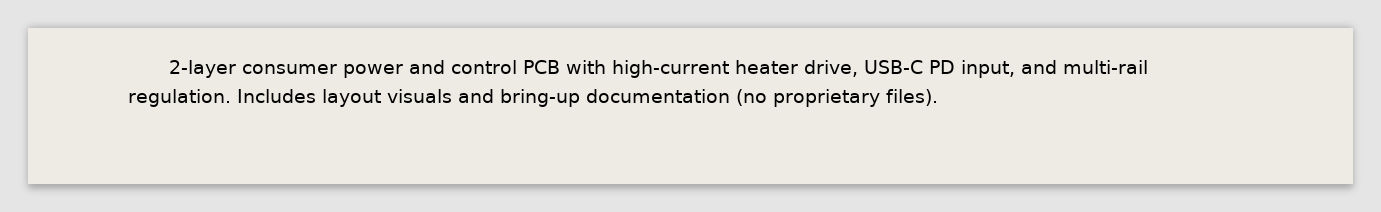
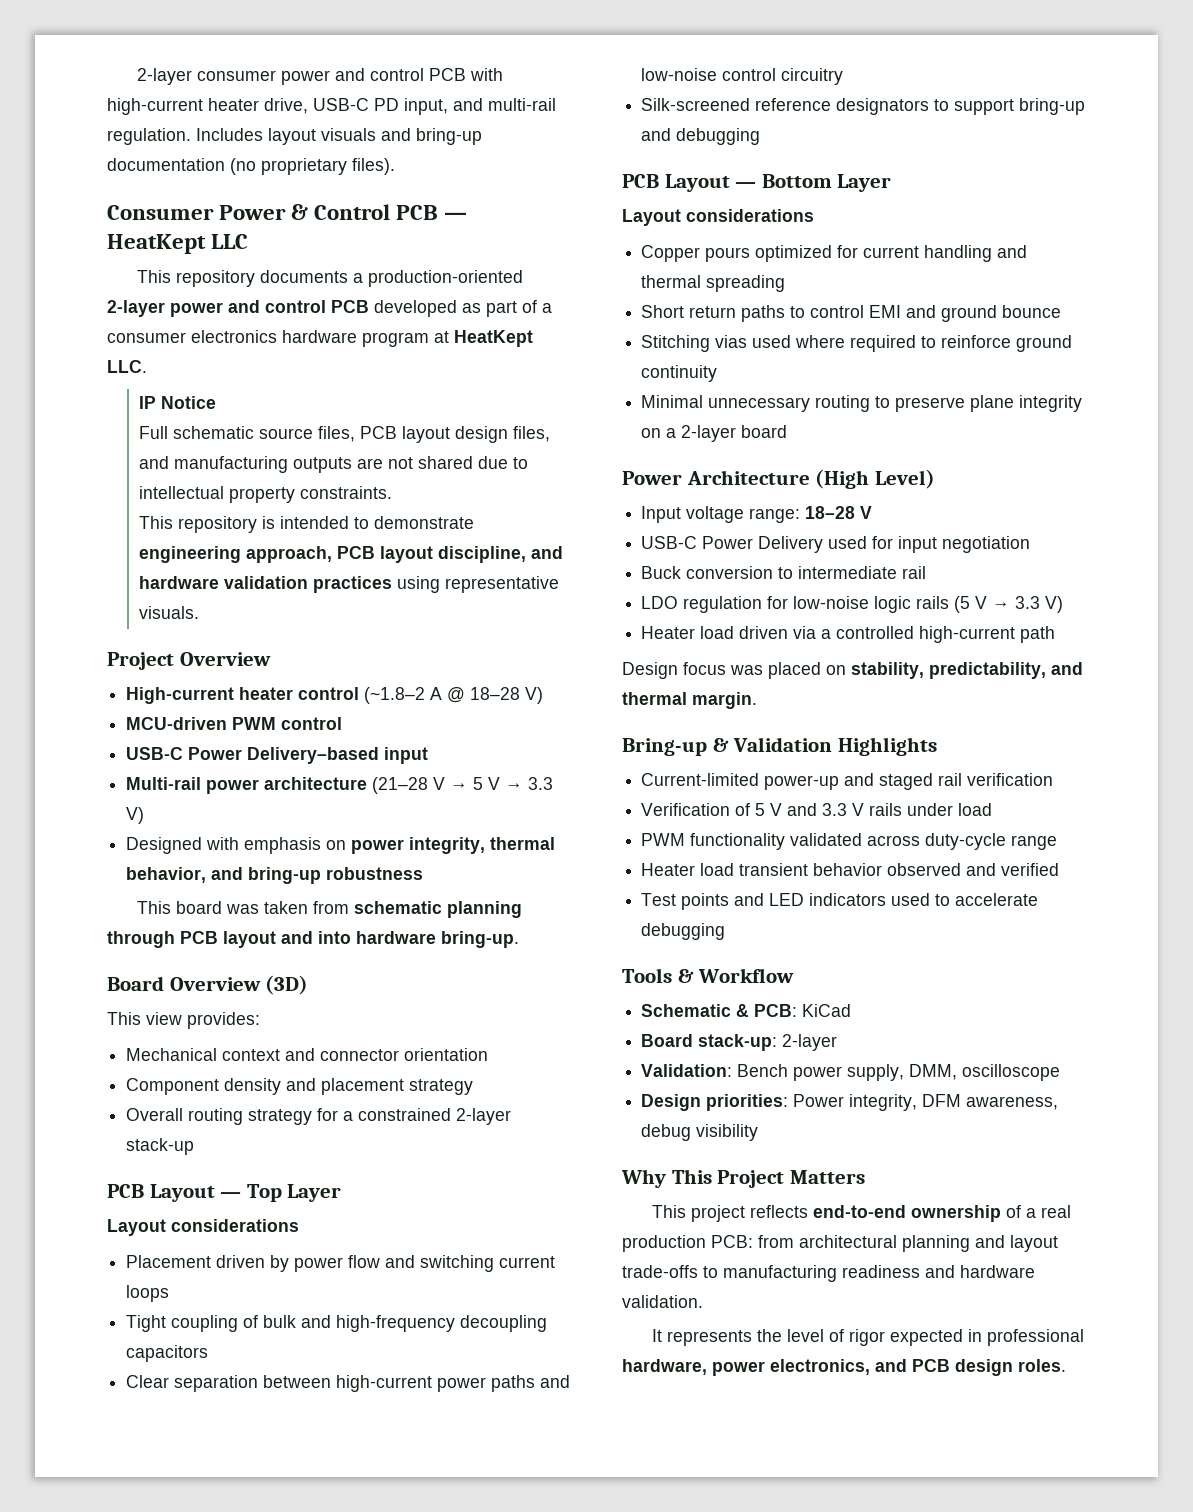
(938, 97) none -> [107,204,468,220] [107,234,249,254] [136,270,523,287] [107,300,552,317] [107,330,533,347] [107,360,147,373] [139,396,217,409] [139,426,551,443] [139,456,529,473] [139,486,393,503] [139,516,475,533] [139,546,564,563] [139,576,560,593] [139,606,200,619] [107,652,271,670] [126,687,544,704] [126,717,343,730] [126,747,429,764] [126,777,554,794] [126,807,145,824] [126,837,556,854] [126,867,424,884] [136,901,522,918] [107,931,519,948] [107,975,309,995] [107,1012,260,1029] [126,1048,489,1061] [126,1078,474,1095] [126,1108,512,1125] [126,1138,195,1155] [107,1184,342,1202] [107,1219,299,1236] [126,1255,556,1272] [126,1285,170,1302] [126,1315,548,1332] [126,1345,209,1362] [126,1375,571,1392] [641,68,844,85] [641,98,1086,115] [641,128,761,145] [622,174,892,192] [622,209,814,226] [641,245,1028,262] [641,275,786,292] [641,305,1062,322] [641,335,1073,352] [641,365,718,382] [641,395,1083,412] [641,425,788,442] [622,469,935,489] [641,506,873,523] [641,536,1031,553] [641,566,927,579] [641,596,1064,613] [641,626,1056,643] [622,662,1083,679] [622,692,757,709] [622,737,937,756] [641,773,1054,790] [641,803,993,816] [641,833,1058,850] [641,863,1060,876] [641,893,1039,910] [641,923,726,940] [622,968,795,983] [641,1004,852,1017] [641,1034,838,1051] [641,1064,1061,1081] [641,1094,1059,1111] [641,1124,759,1141] [621,1169,865,1188] [651,1205,1071,1222] [622,1235,1058,1252] [622,1265,1035,1282] [622,1295,703,1308] [651,1329,1084,1346] [622,1359,1066,1376] // Consumer Power & Control PCB — HeatKept LLC // This repository documents a production-oriented 2-layer power and control PCB developed as part of a consumer electronics hardware program at HeatKept LLC. // IP Notice // Full schematic source files, PCB layout design files, and manufacturing outputs are not shared due to intellectual property constraints. // This repository is intended to demonstrate engineering approach, PCB layout discipline, and hardware validation practices using representative visuals. // Project Overview // High-current heater control (~1.8–2 A @ 18–28 V) // MCU-driven PWM control // USB-C Power Delivery–based input // Multi-rail power architecture (21–28 V → 5 V → 3.3 V) // Designed with emphasis on power integrity, thermal behavior, and bring-up robustness // This board was taken from schematic planning through PCB layout and into hardware bring-up. // Board Overview (3D) // This view provides: // Mechanical context and connector orientation // Component density and placement strategy // Overall routing strategy for a constrained 2-layer stack-up // PCB Layout — Top Layer // Layout considerations // Placement driven by power flow and switching current loops // Tight coupling of bulk and high-frequency decoupling capacitors // Clear separation between high-current power paths and low-noise control circuitry // Silk-screened reference designators to support bring-up and debugging // PCB Layout — Bottom Layer // Layout considerations // Copper pours optimized for current handling and thermal spreading // Short return paths to control EMI and ground bounce // Stitching vias used where required to reinforce ground continuity // Minimal unnecessary routing to preserve plane integrity on a 2-layer board // Power Architecture (High Level) // Input voltage range: 18–28 V // USB-C Power Delivery used for input negotiation // Buck conversion to intermediate rail // LDO regulation for low-noise logic rails (5 V → 3.3 V) // Heater load driven via a controlled high-current path // Design focus was placed on stability, predictability, and thermal margin. // Bring-up & Validation Highlights // Current-limited power-up and staged rail verification // Verification of 5 V and 3.3 V rails under load // PWM functionality validated across duty-cycle range // Heater load transient behavior observed and verified // Test points and LED indicators used to accelerate debugging // Tools & Workflow // Schematic & PCB: KiCad // Board stack-up: 2-layer // Validation: Bench power supply, DMM, oscilloscope // Design priorities: Power integrity, DFM awareness, debug visibility // Why This Project Matters // This project reflects end-to-end ownership of a real production PCB: from architectural planning and layout trade-offs to manufacturing readiness and hardware validation. // It represents the level of rigor expected in professional hardware, power electronics, and PCB design roles.

